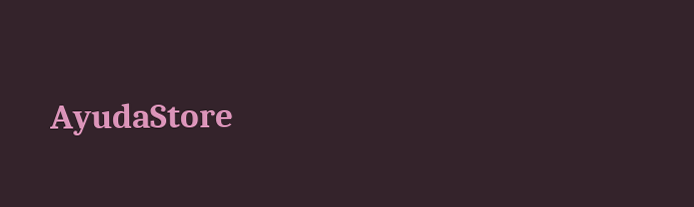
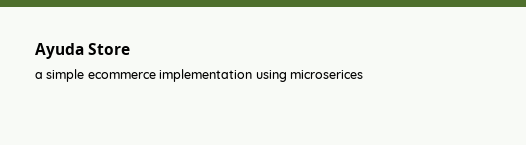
[48,102,234,136] AyudaStore -> [35,43,131,59] [35,69,363,82] Ayuda Store // a simple ecommerce implementation using microserices

